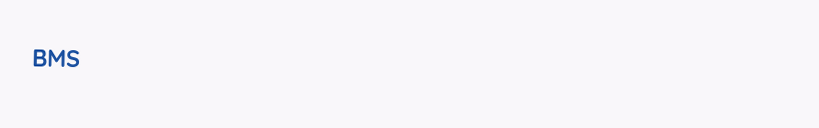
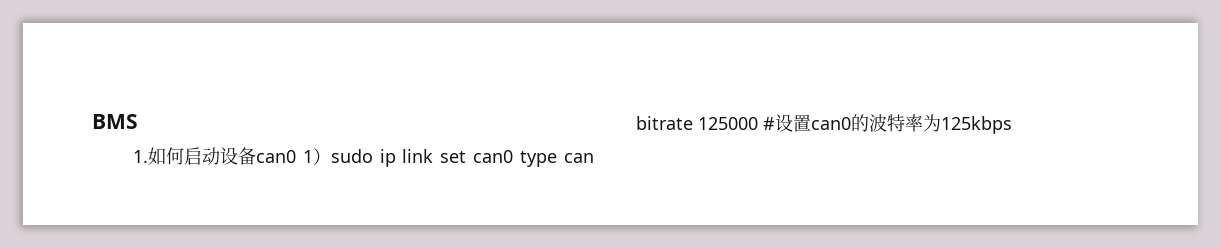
(81, 58) none -> [132,147,594,167] [636,114,1012,134] // 1.如何启动设备can0 1）sudo ip link set can0 type can bitrate 125000 #设置can0的波特率为125kbps

